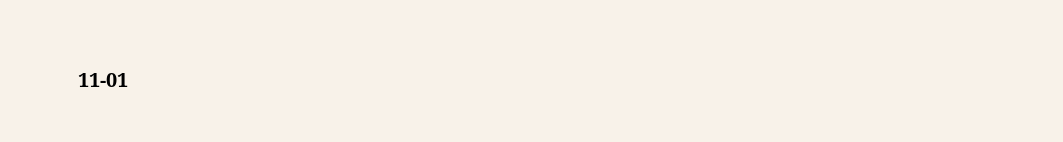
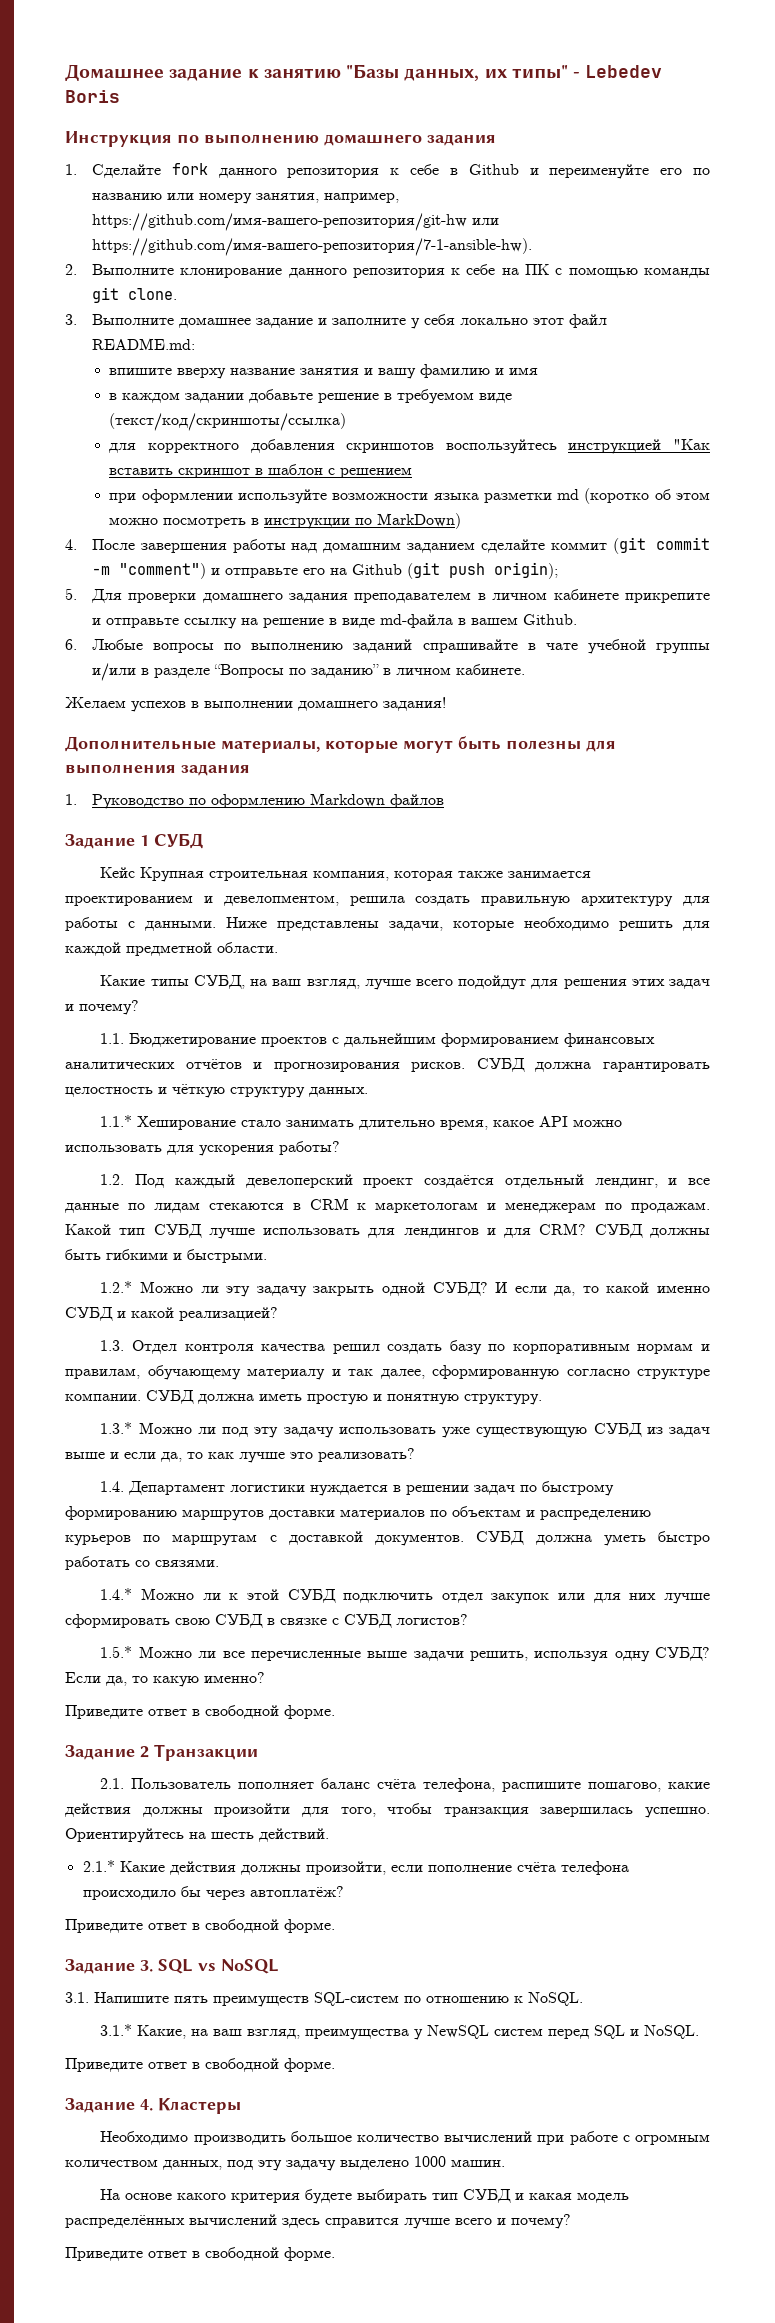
[78,73,128,87] 11-01 -> [65,64,663,81] [65,90,120,103] [65,131,496,147] [65,163,710,179] [91,192,399,204] [91,213,499,231] [91,238,532,256] [65,264,710,278] [91,287,177,303] [65,314,607,329] [91,338,195,350] [109,364,539,379] [109,389,513,404] [109,413,347,431] [109,439,711,454] [109,464,413,478] [109,488,710,504] [109,513,462,529] [65,537,711,554] [91,562,558,579] [65,588,710,603] [91,614,577,629] [65,639,710,654] [91,663,525,681] [65,697,446,712] [65,736,616,753] [65,764,250,776] [65,793,444,809] [65,833,203,849] [100,867,592,882] [65,895,710,907] [65,917,710,931] [65,942,278,956] [100,975,711,990] [65,1000,139,1015] [100,1033,656,1047] [65,1058,710,1072] [65,1084,368,1098] [100,1115,623,1130] [65,1141,340,1156] [100,1174,711,1188] [65,1198,710,1213] [65,1223,710,1239] [65,1249,267,1263] [100,1281,710,1297] [65,1307,278,1321] [100,1340,710,1355] [65,1365,710,1380] [65,1390,542,1405] [100,1422,710,1438] [65,1448,415,1463] [100,1481,615,1496] [65,1506,651,1521] [65,1531,710,1546] [65,1556,219,1570] [100,1588,710,1604] [65,1614,468,1628] [100,1646,710,1662] [65,1672,265,1687] [65,1705,335,1719] [65,1744,258,1761] [100,1778,710,1792] [65,1803,710,1818] [65,1828,329,1843] [82,1860,629,1875] [82,1886,344,1900] [65,1919,335,1933] [65,1959,279,1974] [65,1992,583,2007] [100,2024,700,2040] [65,2058,335,2072] [65,2098,241,2114] [100,2131,710,2145] [65,2156,505,2171] [100,2189,630,2204] [65,2214,571,2229] [65,2247,335,2261] Домашнее задание к занятию "Базы данных, их типы" - Lebedev Boris // Инструкция по выполнению домашнего задания // 1. Сделайте fork данного репозитория к себе в Github и переименуйте его по названию или номеру занятия, например, https://github.com/имя-вашего-репозитория/git-hw или https://github.com/имя-вашего-репозитория/7-1-ansible-hw). // 2. Выполните клонирование данного репозитория к себе на ПК с помощью команды git clone. // 3. Выполните домашнее задание и заполните у себя локально этот файл README.md: // впишите вверху название занятия и вашу фамилию и имя // в каждом задании добавьте решение в требуемом виде (текст/код/скриншоты/ссылка) // для корректного добавления скриншотов воспользуйтесь инструкцией "Как вставить скриншот в шаблон с решением // при оформлении используйте возможности языка разметки md (коротко об этом можно посмотреть в инструкции по MarkDown) // 4. После завершения работы над домашним заданием сделайте коммит (git commit -m "comment") и отправьте его на Github (git push origin); // 5. Для проверки домашнего задания преподавателем в личном кабинете прикрепите и отправьте ссылку на решение в виде md-файла в вашем Github. // 6. Любые вопросы по выполнению заданий спрашивайте в чате учебной группы и/или в разделе “Вопросы по заданию” в личном кабинете. // Желаем успехов в выполнении домашнего задания! // Дополнительные материалы, которые могут быть полезны для выполнения задания // 1. Руководство по оформлению Markdown файлов // Задание 1 СУБД // Кейс Крупная строительная компания, которая также занимается проектированием и девелопментом, решила создать правильную архитектуру для работы с данными. Ниже представлены задачи, которые необходимо решить для каждой предметной области. // Какие типы СУБД, на ваш взгляд, лучше всего подойдут для решения этих задач и почему? // 1.1. Бюджетирование проектов с дальнейшим формированием финансовых аналитических отчётов и прогнозирования рисков. СУБД должна гарантировать целостность и чёткую структуру данных. // 1.1.* Хеширование стало занимать длительно время, какое API можно использовать для ускорения работы? // 1.2. Под каждый девелоперский проект создаётся отдельный лендинг, и все данные по лидам стекаются в CRM к маркетологам и менеджерам по продажам. Какой тип СУБД лучше использовать для лендингов и для CRM? СУБД должны быть гибкими и быстрыми. // 1.2.* Можно ли эту задачу закрыть одной СУБД? И если да, то какой именно СУБД и какой реализацией? // 1.3. Отдел контроля качества решил создать базу по корпоративным нормам и правилам, обучающему материалу и так далее, сформированную согласно структуре компании. СУБД должна иметь простую и понятную структуру. // 1.3.* Можно ли под эту задачу использовать уже существующую СУБД из задач выше и если да, то как лучше это реализовать? // 1.4. Департамент логистики нуждается в решении задач по быстрому формированию маршрутов доставки материалов по объектам и распределению курьеров по маршрутам с доставкой документов. СУБД должна уметь быстро работать со связями. // 1.4.* Можно ли к этой СУБД подключить отдел закупок или для них лучше сформировать свою СУБД в связке с СУБД логистов? // 1.5.* Можно ли все перечисленные выше задачи решить, используя одну СУБД? Если да, то какую именно? // Приведите ответ в свободной форме. // Задание 2 Транзакции // 2.1. Пользователь пополняет баланс счёта телефона, распишите пошагово, какие действия должны произойти для того, чтобы транзакция завершилась успешно. Ориентируйтесь на шесть действий. // 2.1.* Какие действия должны произойти, если пополнение счёта телефона происходило бы через автоплатёж? // Приведите ответ в свободной форме. // Задание 3. SQL vs NoSQL // 3.1. Напишите пять преимуществ SQL-систем по отношению к NoSQL. // 3.1.* Какие, на ваш взгляд, преимущества у NewSQL систем перед SQL и NoSQL. // Приведите ответ в свободной форме. // Задание 4. Кластеры // Необходимо производить большое количество вычислений при работе с огромным количеством данных, под эту задачу выделено 1000 машин. // На основе какого критерия будете выбирать тип СУБД и какая модель распределённых вычислений здесь справится лучше всего и почему? // Приведите ответ в свободной форме.

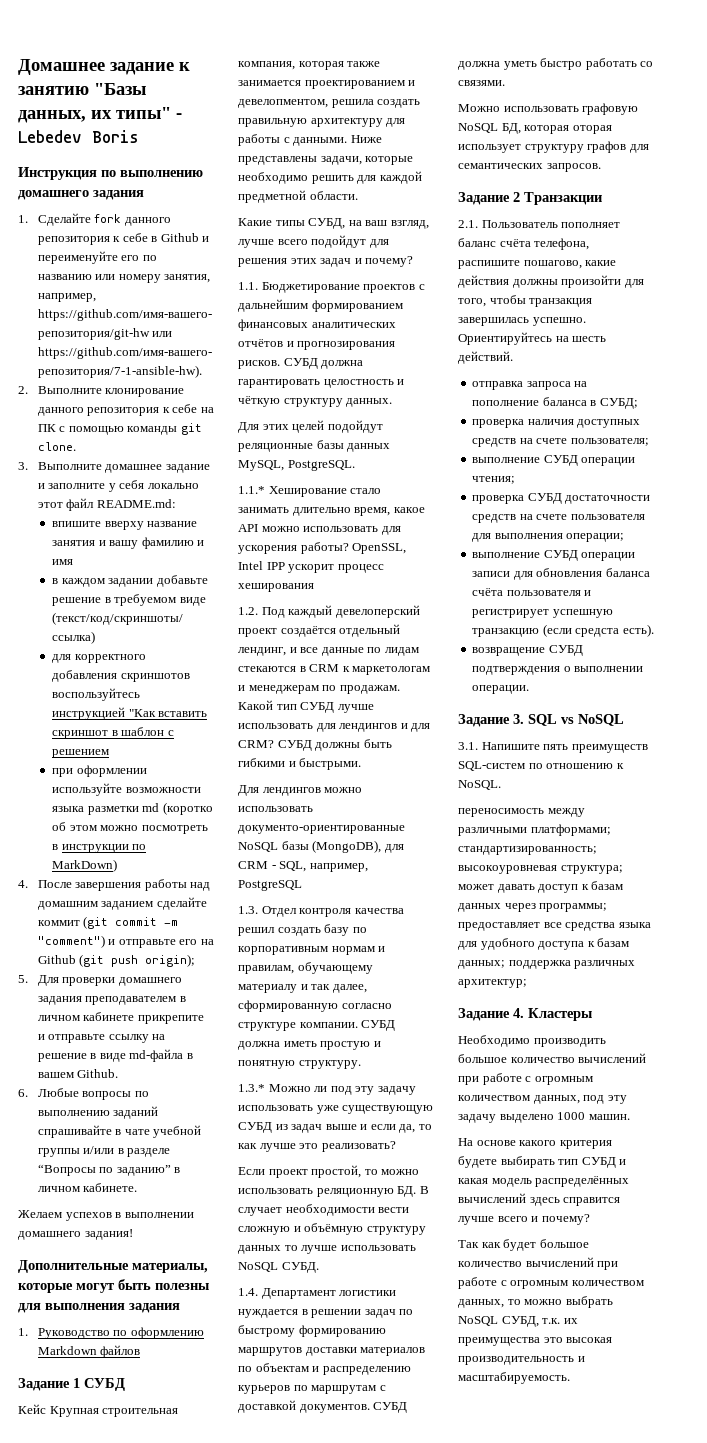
(368, 1092) none -> [238,420,383,433] [238,440,391,452] [238,460,355,471] // Для этих целей подойдут реляционные базы данных MySQL, PostgreSQL.
(340, 1148) none -> [352,543,407,554] [238,561,384,573] [238,583,314,592] OpenSSL, Intel IPP ускорит процесс хеширования
[100,1281,710,1297] [65,1307,278,1321] 1.2.* Можно ли эту задачу закрыть одной СУБД? И если да, то какой именно СУБД и какой реализацией? -> [238,785,363,796] [238,806,313,812] [238,825,405,834] [238,840,404,853] [238,861,368,872] [238,880,302,891] Для лендингов можно использовать документо-ориентированные NoSQL базы (MongoDB), для CRM - SQL, например, PostgreSQL
(415, 1455) none -> [238,1165,420,1178] [238,1186,429,1197] [238,1204,410,1216] [238,1223,426,1235] [238,1245,416,1254] [238,1262,319,1273] // Если проект простой, то можно использовать реляционную БД. В случает необходимости вести сложную и объёмную структуру данных то лучше использовать NoSQL СУБД.
[100,1588,710,1604] [65,1614,468,1628] [100,1646,710,1662] [65,1672,265,1687] [65,1705,335,1719] 1.4.* Можно ли к этой СУБД подключить отдел закупок или для них лучше сформировать свою СУБД в связке с СУБД логистов? // 1.5.* Можно ли все перечисленные выше задачи решить, используя одну СУБД? Если да, то какую именно? // Приведите ответ в свободной форме. -> [458,103,639,115] [458,123,612,134] [458,141,649,153] [458,163,601,172] Можно использовать графовую NoSQL БД, которая оторая использует структуру графов для семантических запросов.
[82,1860,629,1875] [82,1886,344,1900] [65,1919,335,1933] 2.1.* Какие действия должны произойти, если пополнение счёта телефона происходило бы через автоплатёж? // Приведите ответ в свободной форме. -> [472,381,588,390] [472,397,638,409] [472,419,641,428] [472,438,649,447] [472,455,636,466] [472,476,516,484] [472,493,651,504] [472,514,645,523] [472,533,625,542] [472,550,636,561] [472,568,650,580] [472,588,592,596] [472,609,613,618] [472,624,654,637] [472,645,583,656] [472,666,644,675] [472,685,530,694] отправка запроса на пополнение баланса в СУБД; // проверка наличия доступных средств на счете пользователя; // выполнение СУБД операции чтения; // проверка СУБД достаточности средств на счете пользователя для выполнения операции; // выполнение СУБД операции записи для обновления баланса счёта пользователя и регистрирует успешную транзакцию (если средста есть). // возвращение СУБД подтверждения о выполнении операции.
[100,2024,700,2040] [65,2058,335,2072] 3.1.* Какие, на ваш взгляд, преимущества у NewSQL систем перед SQL и NoSQL. // Приведите ответ в свободной форме. -> [458,808,585,817] [458,824,611,836] [458,846,597,855] [458,865,623,874] [458,881,624,893] [458,903,608,912] [458,922,651,931] [458,938,630,950] [458,960,636,969] [458,979,527,988] переносимость между различными платформами; стандартизированность; высокоуровневая структура; может давать доступ к базам данных через программы; предоставляет все средства языка для удобного доступа к базам данных; поддержка различных архитектур;
[65,2247,335,2261] Приведите ответ в свободной форме. -> [458,1239,589,1251] [458,1257,619,1270] [458,1277,644,1289] [458,1296,613,1308] [458,1316,578,1327] [458,1337,613,1346] [458,1356,585,1365] [458,1372,570,1384] Так как будет большое количество вычислений при работе с огромным количеством данных, то можно выбрать NoSQL СУБД, т.к. их преимущества это высокая производительность и масштабируемость.

